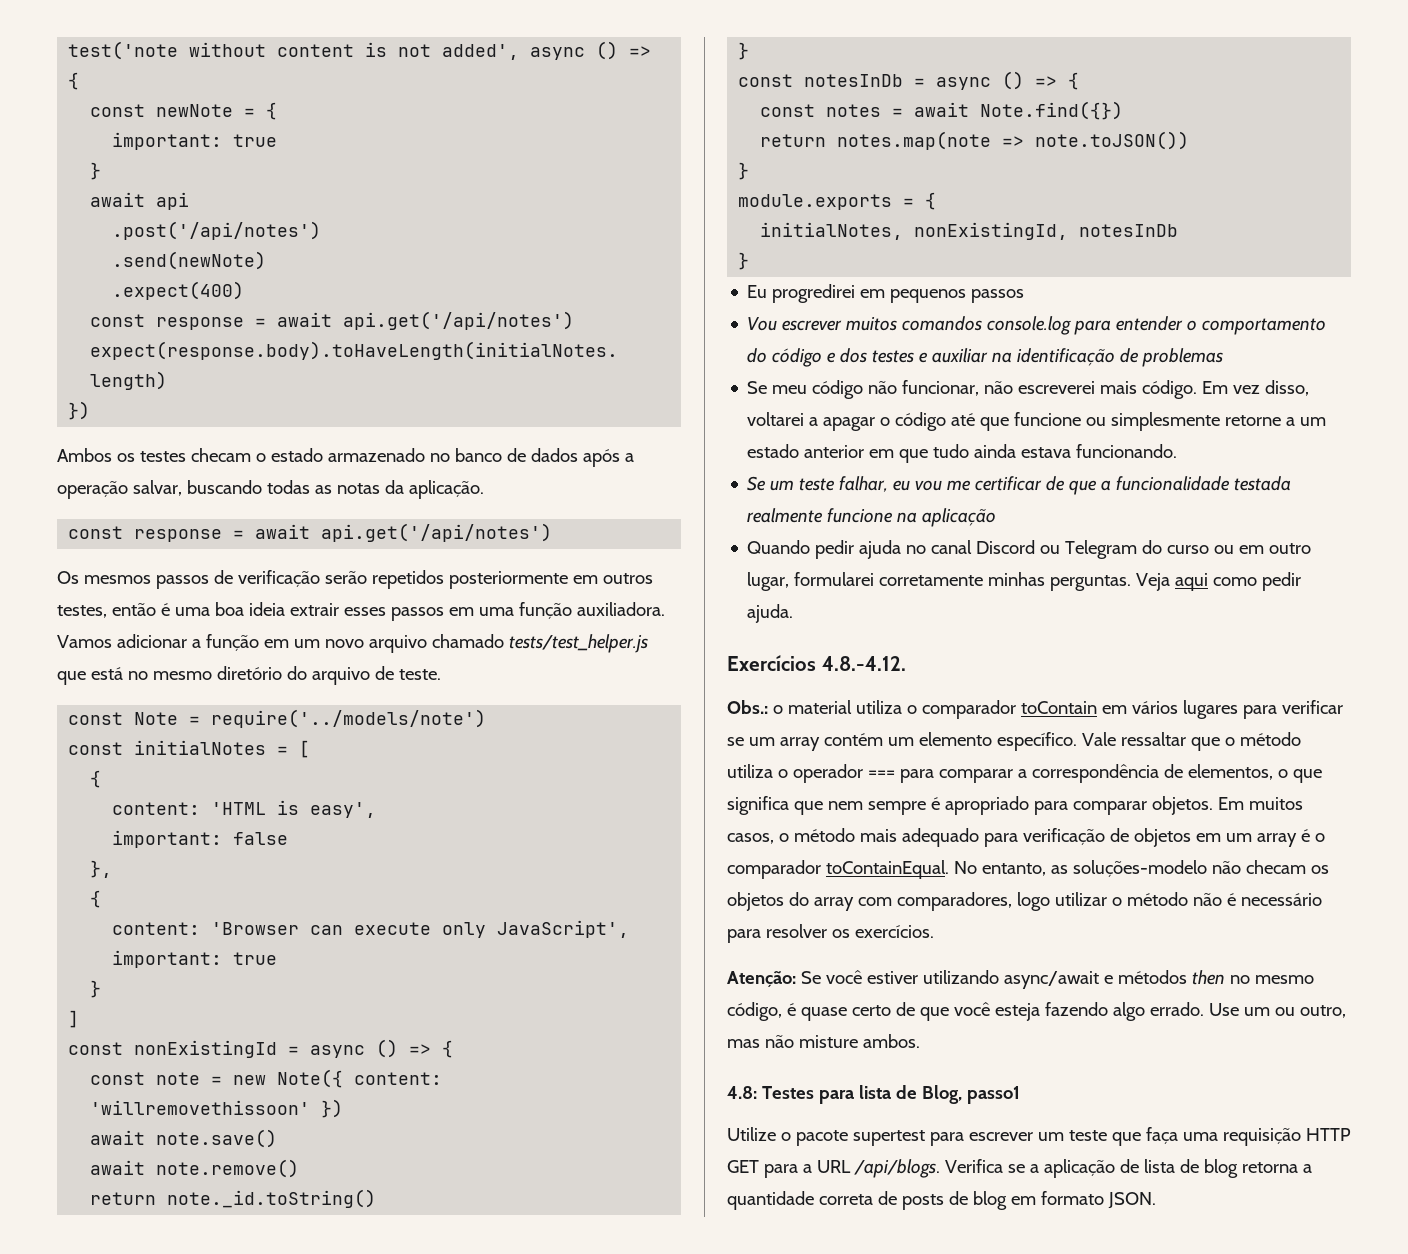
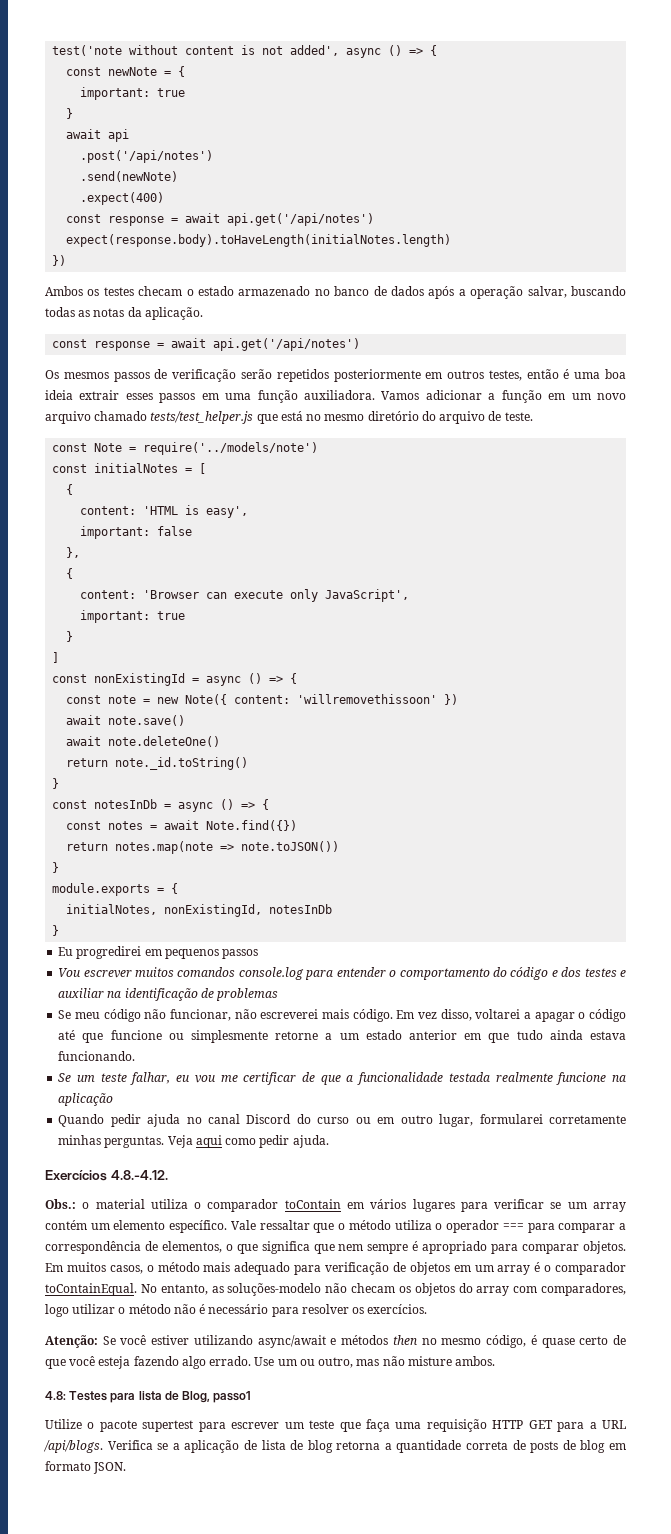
[156,1159,300,1178] note.remove() -> [108,736,221,747] note.deleteOne()
[1040,540,1138,559] ou Telegram -> (292, 1119) none

